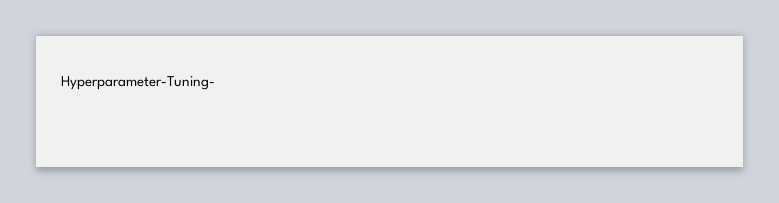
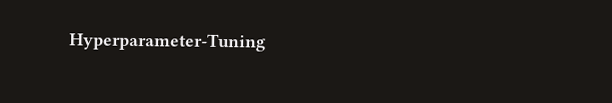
[61,76,215,90] Hyperparameter-Tuning- -> [69,32,266,52] Hyperparameter-Tuning

